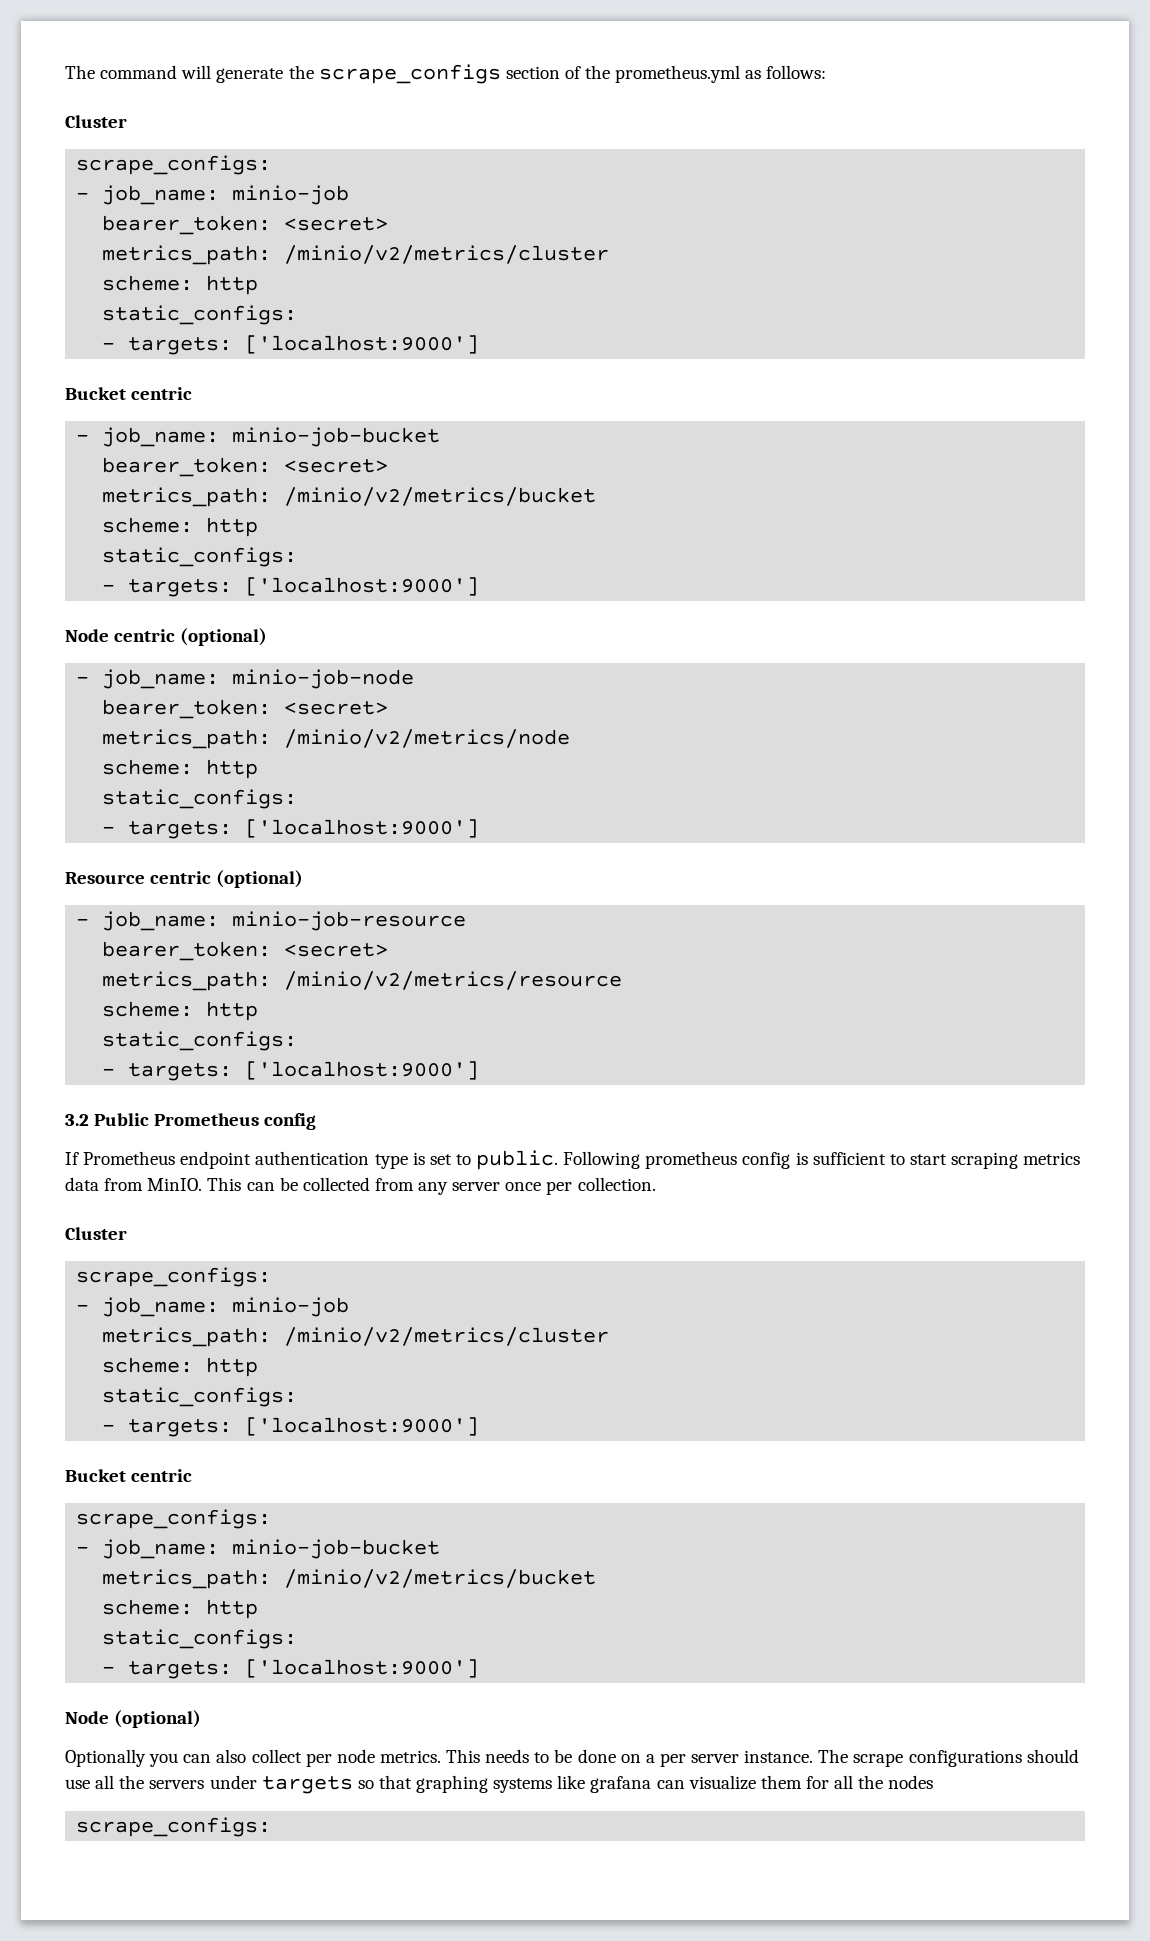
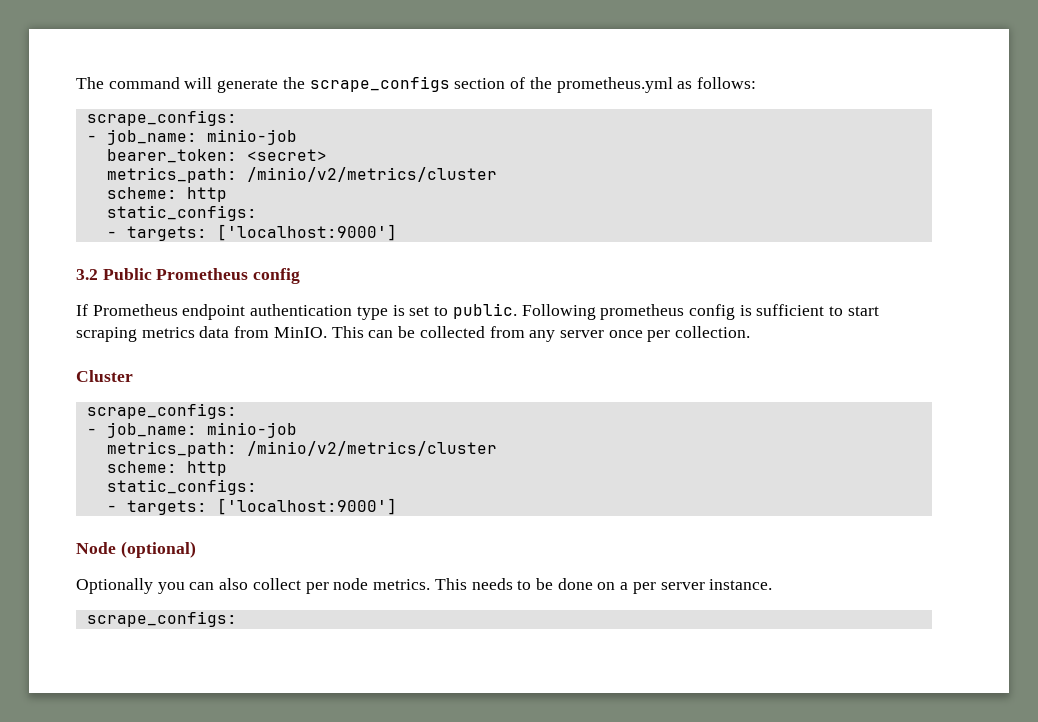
[65,115,127,128] // Cluster -> (756, 83) none
[65,387,193,400] [76,427,441,447] [102,457,389,477] [102,487,597,507] [102,517,259,537] [102,547,298,567] [102,577,480,597] [65,628,268,646] [76,669,415,689] [102,699,389,719] [102,729,571,749] [102,759,259,779] [102,789,298,809] [102,819,480,839] [65,870,304,888] [76,911,467,931] [102,941,389,961] [102,971,623,991] [102,1001,259,1021] [102,1031,298,1051] [102,1061,480,1081] // Bucket centric // - job_name: minio-job-bucket // bearer_token: <secret> // metrics_path: /minio/v2/metrics/bucket // scheme: http // static_configs: // - targets: ['localhost:9000'] // Node centric (optional) // - job_name: minio-job-node // bearer_token: <secret> // metrics_path: /minio/v2/metrics/node // scheme: http // static_configs: // - targets: ['localhost:9000'] // Resource centric (optional) // - job_name: minio-job-resource // bearer_token: <secret> // metrics_path: /minio/v2/metrics/resource // scheme: http // static_configs: // - targets: ['localhost:9000'] -> (397, 232) none
[65,1469,193,1482] [76,1509,272,1529] [76,1539,441,1559] [102,1569,597,1589] [102,1599,259,1619] [102,1629,298,1649] [102,1659,480,1679] // Bucket centric // scrape_configs: // - job_name: minio-job-bucket // metrics_path: /minio/v2/metrics/bucket // scheme: http // static_configs: // - targets: ['localhost:9000'] -> (397, 506) none
[818,1749,1079,1767] [65,1775,934,1794] The scrape configurations should use all the servers under targets so that graphing systems like grafana can visualize them for all the nodes -> (773, 584) none

